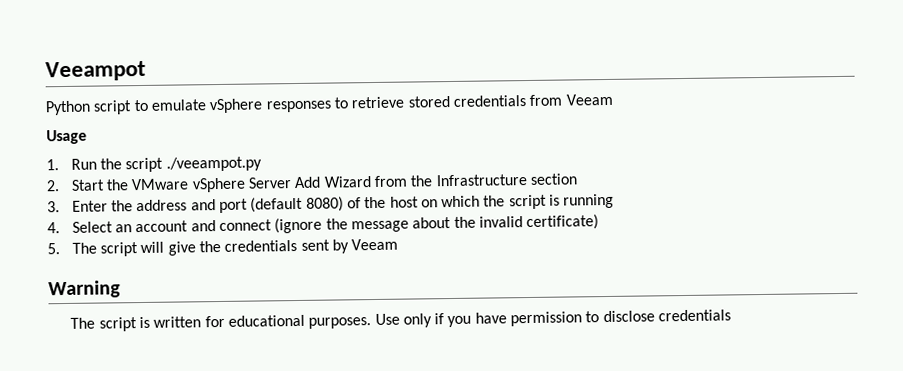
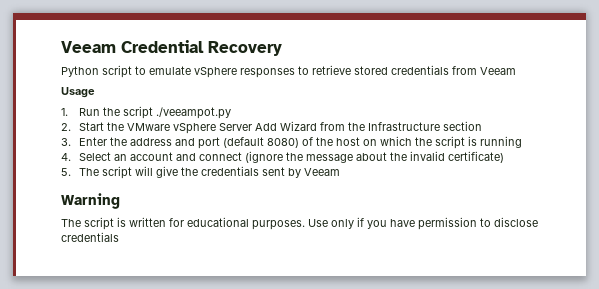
[45,60,146,82] Veeampot -> [61,40,282,56] Veeam Credential Recovery

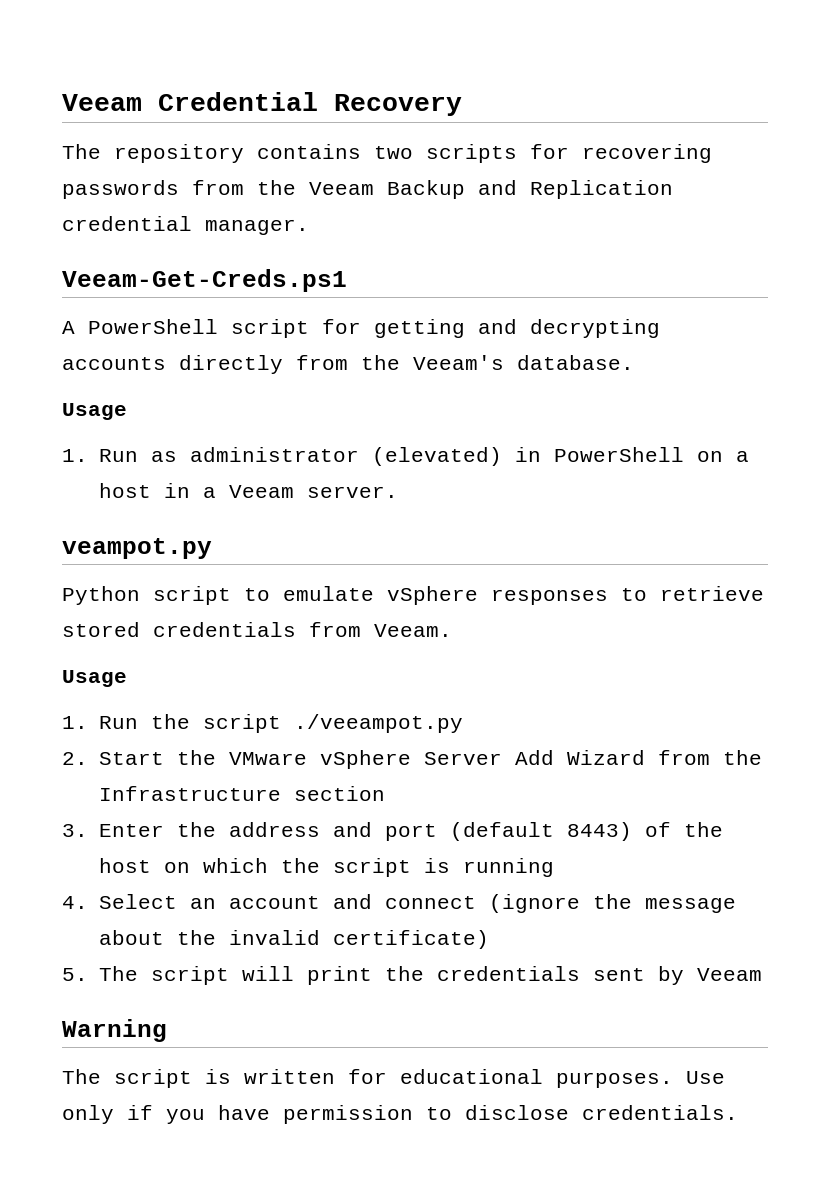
(282, 48) none -> [62,144,712,163] [62,180,673,199] [62,216,309,235] [62,269,347,292] [62,319,660,338] [62,355,634,374] [62,403,127,420] [62,447,749,466] [98,483,398,498] [62,538,212,559] // The repository contains two scripts for recovering passwords from the Veeam Backup and Replication credential manager. // Veeam-Get-Creds.ps1 // A PowerShell script for getting and decrypting accounts directly from the Veeam's database. // Usage // 1. Run as administrator (elevated) in PowerShell on a host in a Veeam server. // veampot.py
[480,67,516,75] Veeam -> [374,624,452,637] Veeam.
[267,138,300,148] 8080) -> [566,822,632,841] 8443)
[156,166,179,178] give -> [306,966,372,985] print
[61,232,119,242] credentials -> [582,1105,738,1120] credentials.

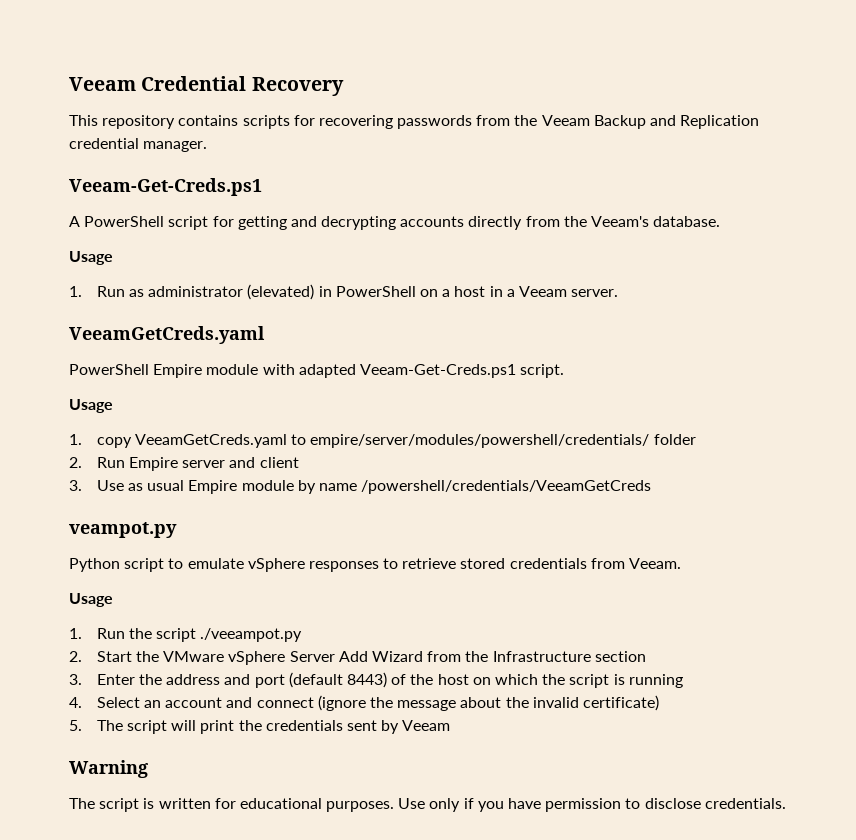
[62,144,101,159] The -> [69,115,98,126] This
[374,146,413,159] two -> (239, 120) none
(398, 492) none -> [69,326,265,344] [69,364,565,378] [69,399,113,413] [69,434,696,448] [69,457,299,471] [69,480,652,494] // VeeamGetCreds.yaml // PowerShell Empire module with adapted Veeam-Get-Creds.ps1 script. // Usage // 1. copy VeeamGetCreds.yaml to empire/server/modules/powershell/credentials/ folder // 2. Run Empire server and client // 3. Use as usual Empire module by name /powershell/credentials/VeeamGetCreds

